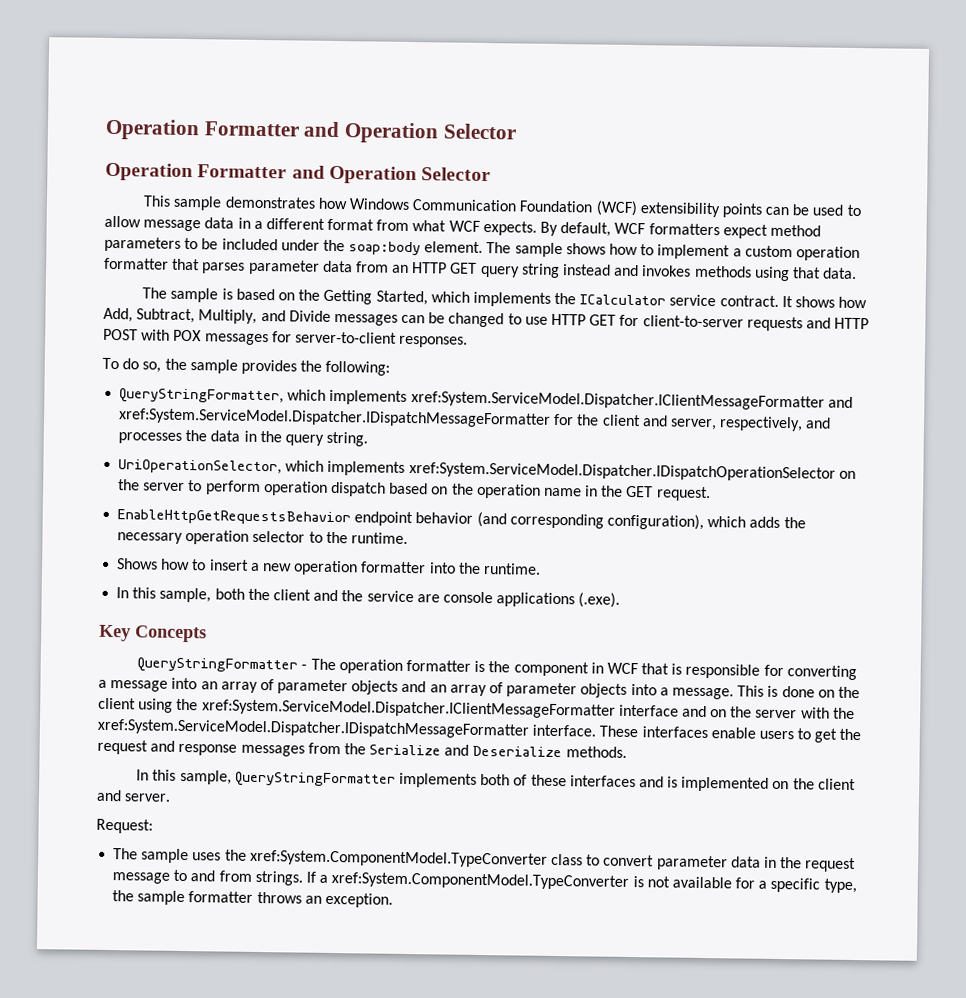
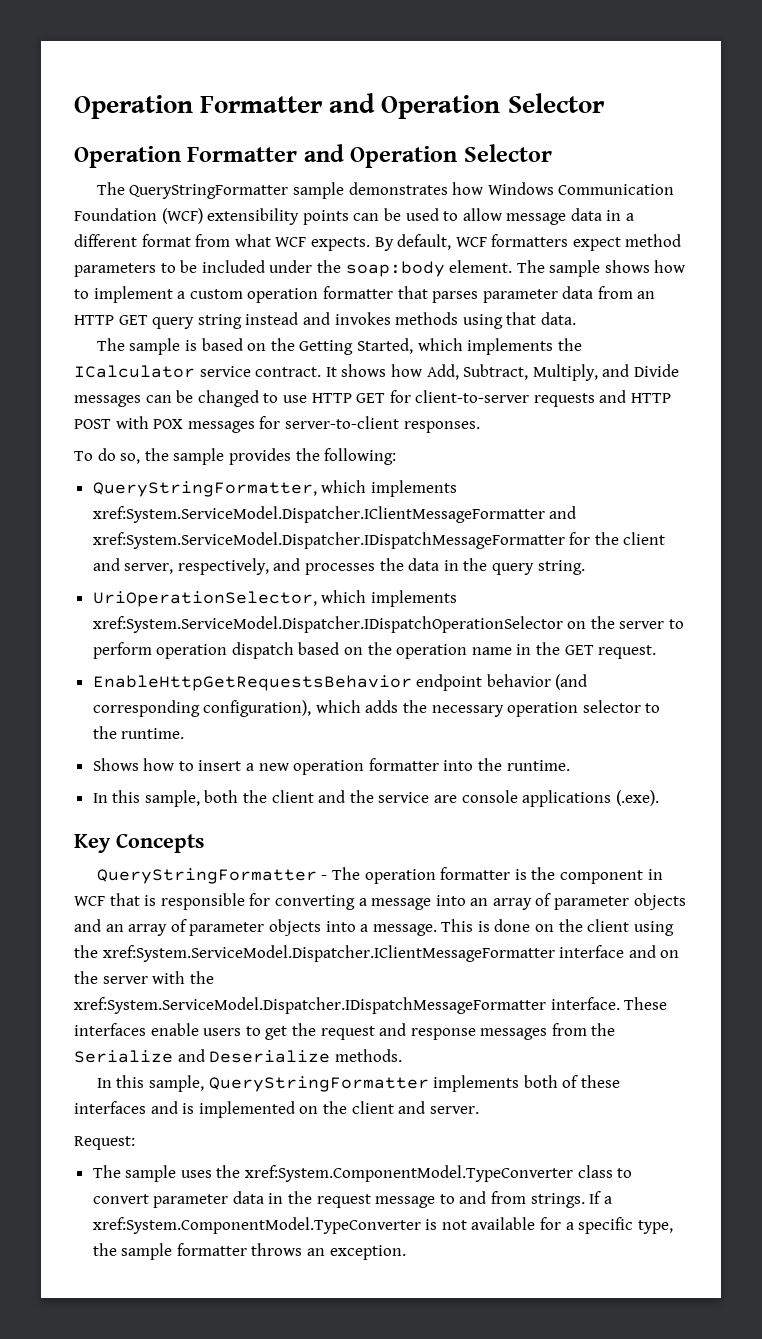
[143,195,172,207] This -> [96,182,289,199] The QueryStringFormatter

